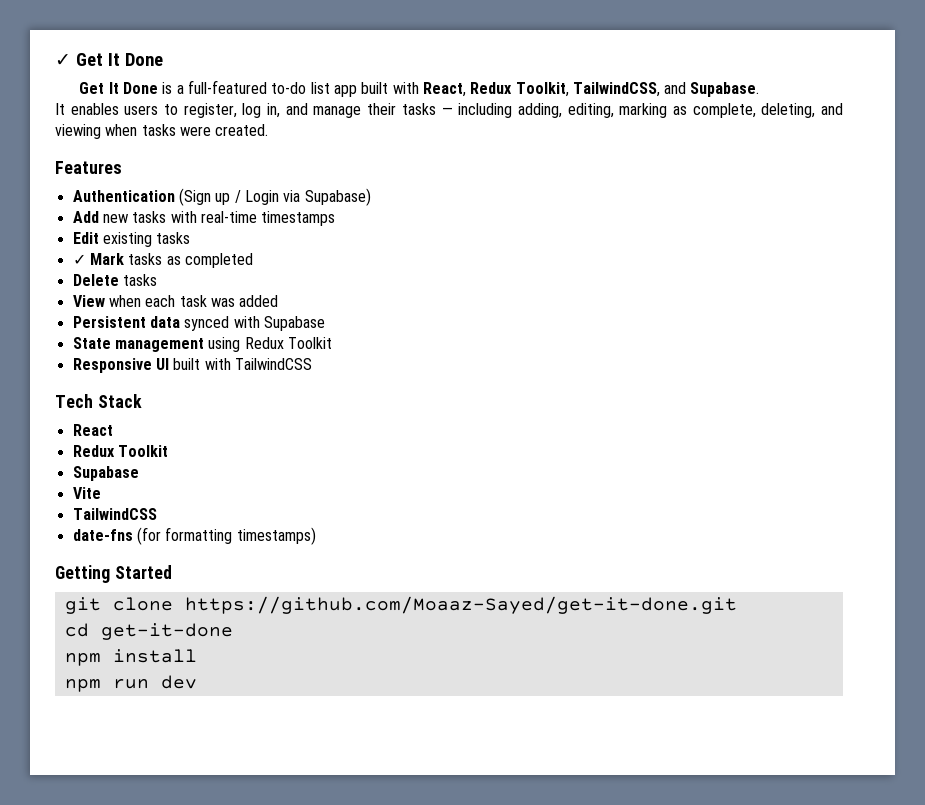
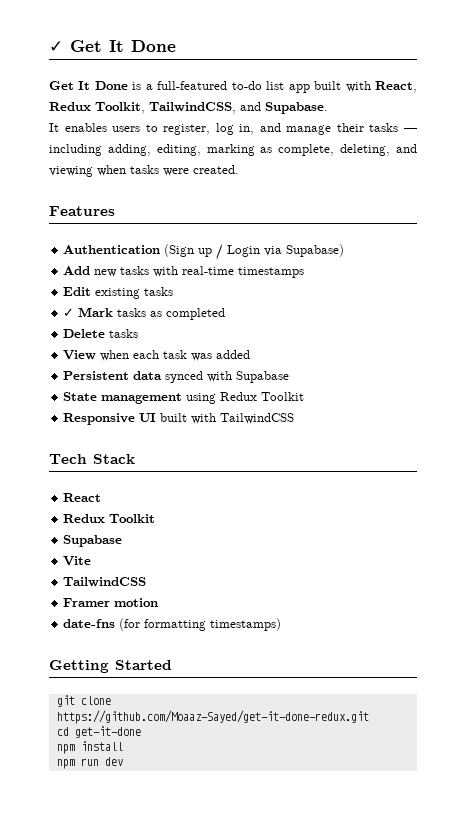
(157, 514) none -> [63,598,159,607] // Framer motion
[184,596,737,614] https://github.com/Moaaz-Sayed/get-it-done.git -> [56,710,369,724] https://github.com/Moaaz-Sayed/get-it-done-redux.git

